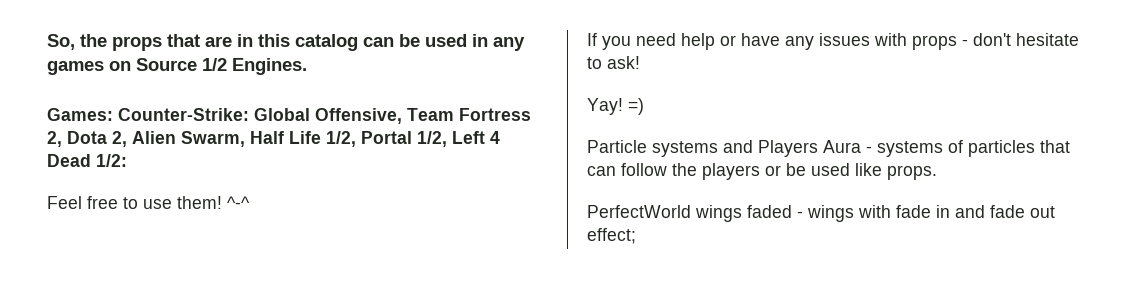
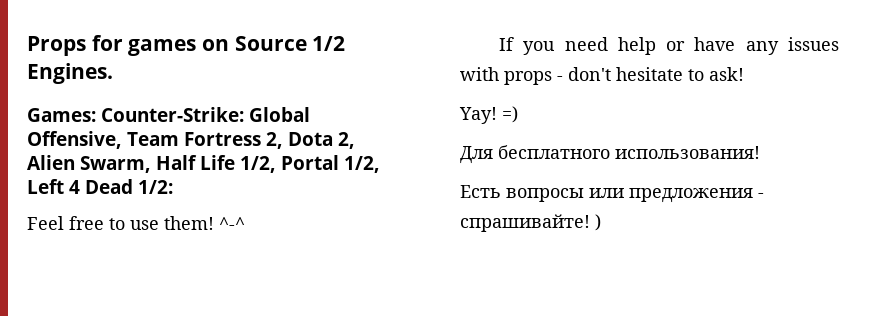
[47,34,525,51] So, the props that are in this catalog can be used in any -> [27,35,123,56] Props for
[587,140,1070,157] [587,163,937,180] [587,205,1055,222] [587,228,636,244] Particle systems and Players Aura - systems of particles that can follow the players or be used like props. // PerfectWorld wings faded - wings with fade in and fade out effect; -> [460,145,760,164] [460,185,764,203] [460,214,601,232] Для бесплатного использования! // Есть вопросы или предложения - спрашивайте! )

